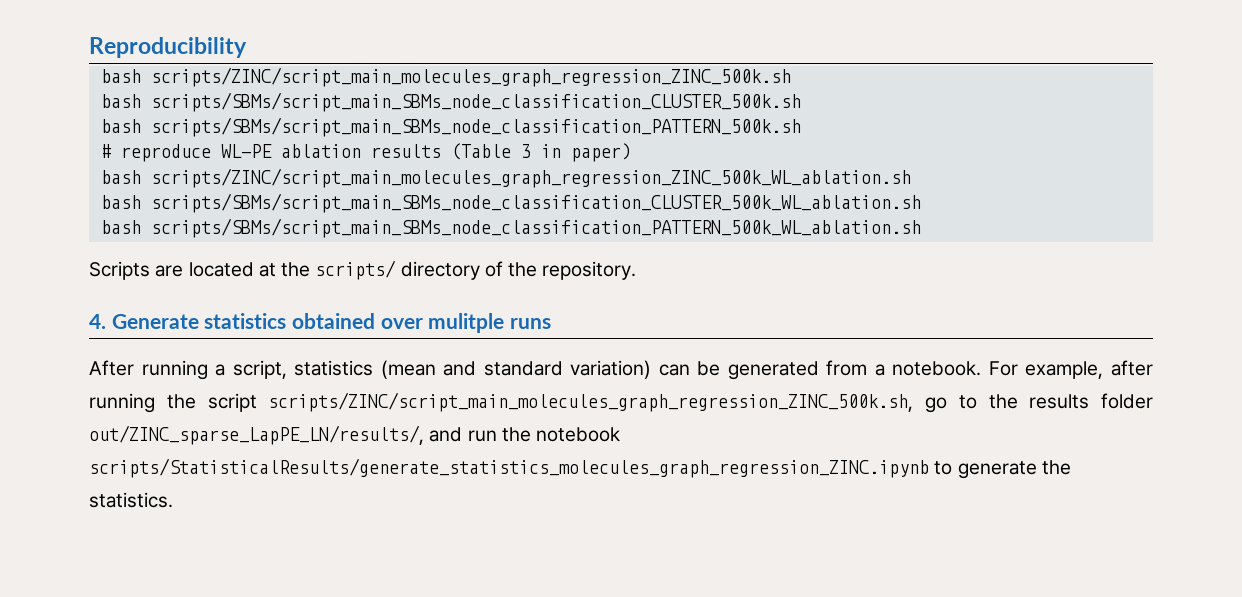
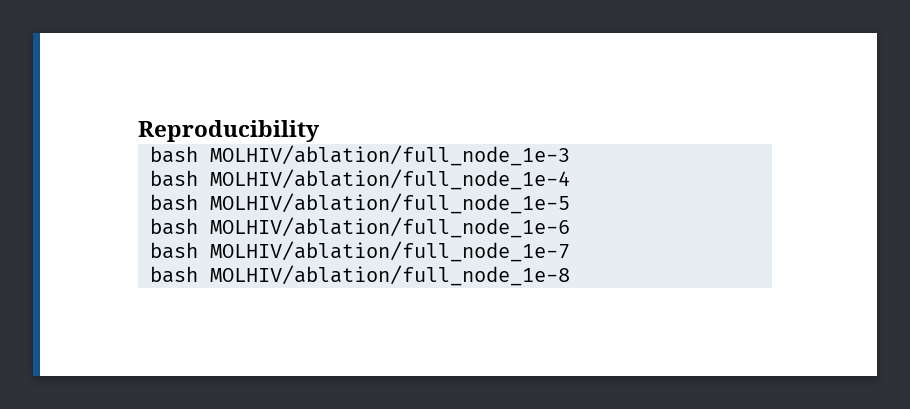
[150,67,791,87] [100,92,801,112] [100,117,801,137] [100,143,631,162] [100,168,911,188] [100,193,921,213] [100,218,921,238] [89,260,637,280] [89,313,552,333] [89,360,1153,380] [89,392,1153,413] [89,425,621,445] [89,458,1071,479] [89,492,173,508] scripts/ZINC/script_main_molecules_graph_regression_ZINC_500k.sh // bash scripts/SBMs/script_main_SBMs_node_classification_CLUSTER_500k.sh // bash scripts/SBMs/script_main_SBMs_node_classification_PATTERN_500k.sh // # reproduce WL-PE ablation results (Table 3 in paper) // bash scripts/ZINC/script_main_molecules_graph_regression_ZINC_500k_WL_ablation.sh // bash scripts/SBMs/script_main_SBMs_node_classification_CLUSTER_500k_WL_ablation.sh // bash scripts/SBMs/script_main_SBMs_node_classification_PATTERN_500k_WL_ablation.sh // Scripts are located at the scripts/ directory of the repository. // 4. Generate statistics obtained over mulitple runs // After running a script, statistics (mean and standard variation) can be generated from a notebook. For example, after running the script scripts/ZINC/script_main_molecules_graph_regression_ZINC_500k.sh, go to the results folder out/ZINC_sparse_LapPE_LN/results/, and run the notebook scripts/StatisticalResults/generate_statistics_molecules_graph_regression_ZINC.ipynb to generate the statistics. -> [209,145,570,166] [149,169,570,190] [149,193,570,214] [149,217,570,238] [149,241,570,262] [149,265,570,286] MOLHIV/ablation/full_node_1e-3 // bash MOLHIV/ablation/full_node_1e-4 // bash MOLHIV/ablation/full_node_1e-5 // bash MOLHIV/ablation/full_node_1e-6 // bash MOLHIV/ablation/full_node_1e-7 // bash MOLHIV/ablation/full_node_1e-8

